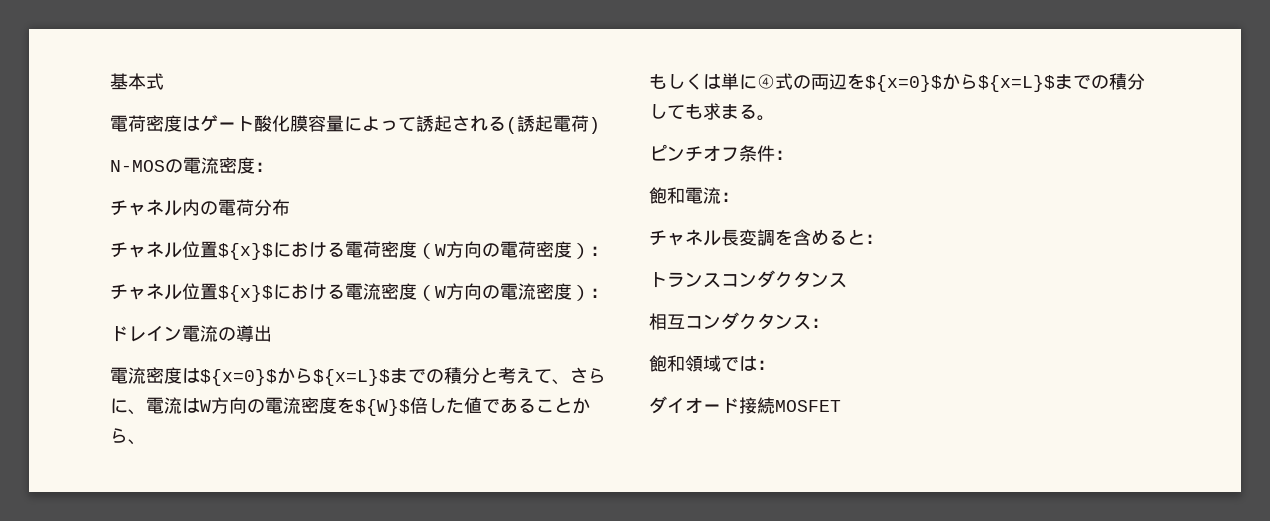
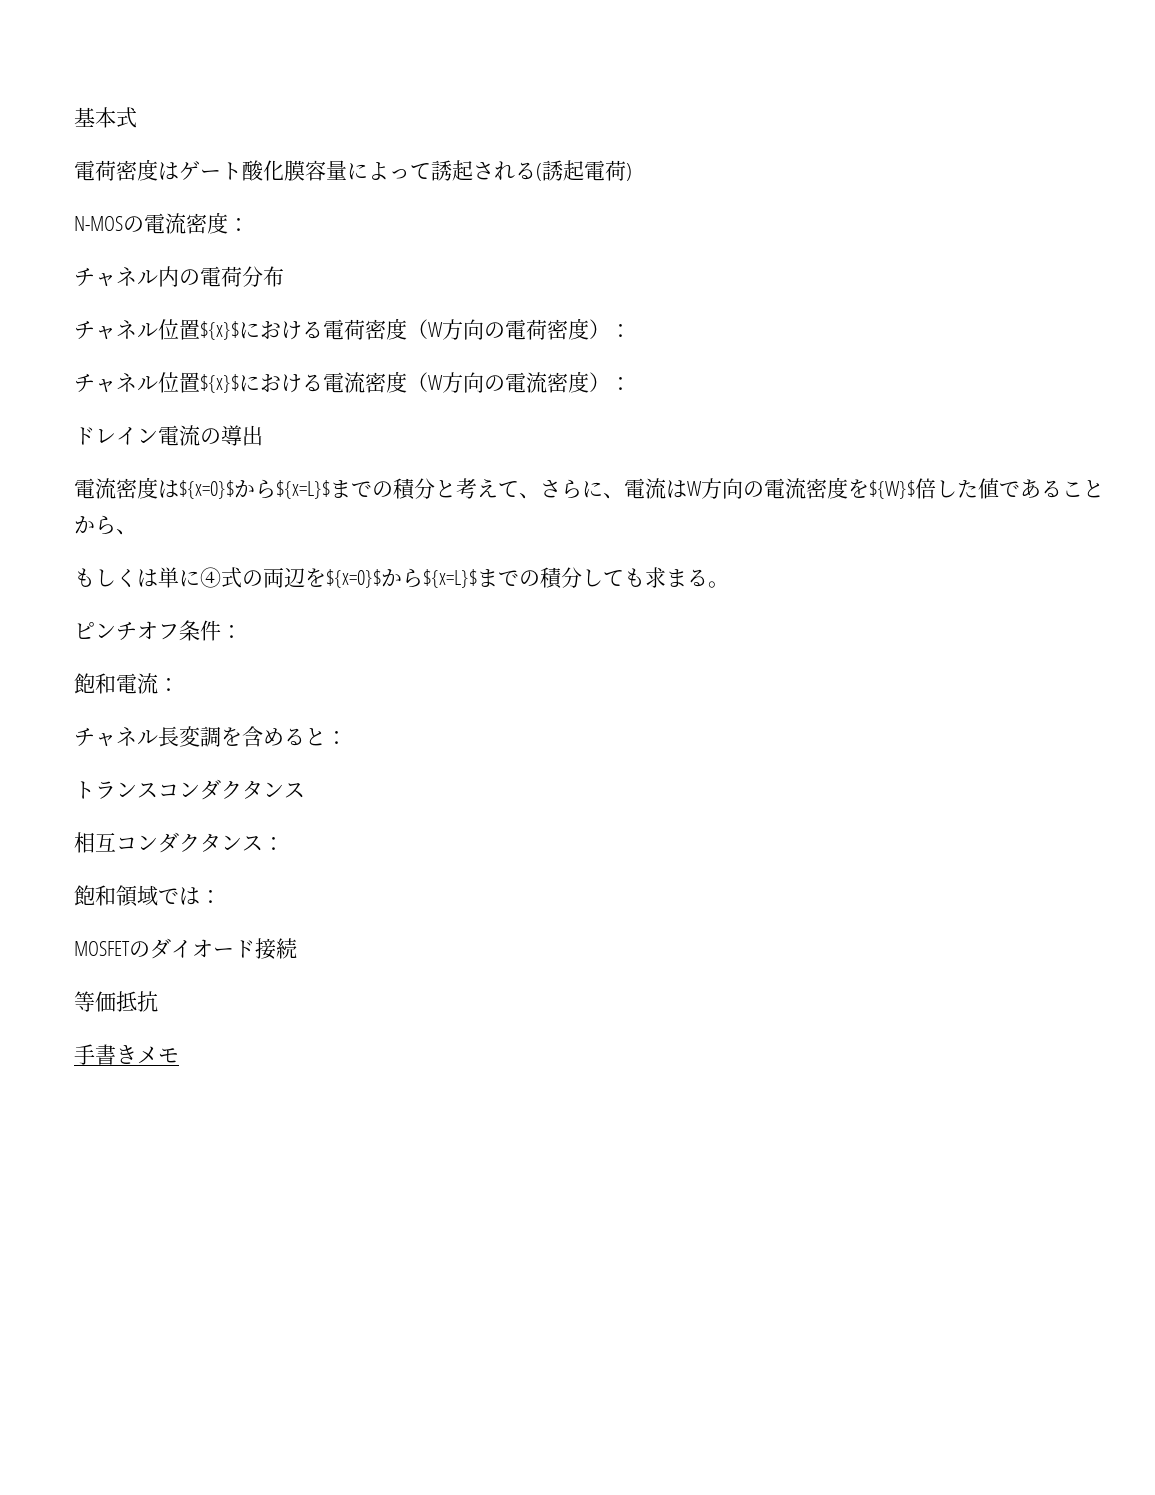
(775, 365) none -> [74,941,150,957] MOSFETの
[775,400,841,412] MOSFET -> [74,991,158,1012] [74,1044,179,1065] // 等価抵抗 // 手書きメモ

